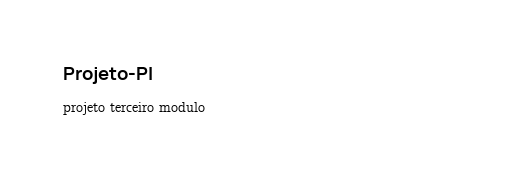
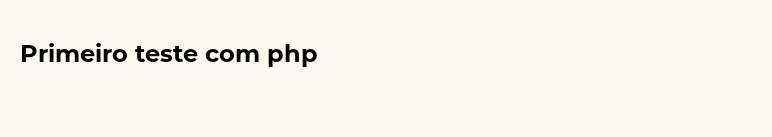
[63,67,153,84] [63,102,205,115] Projeto-PI // projeto terceiro modulo -> [20,43,318,67] Primeiro teste com php

